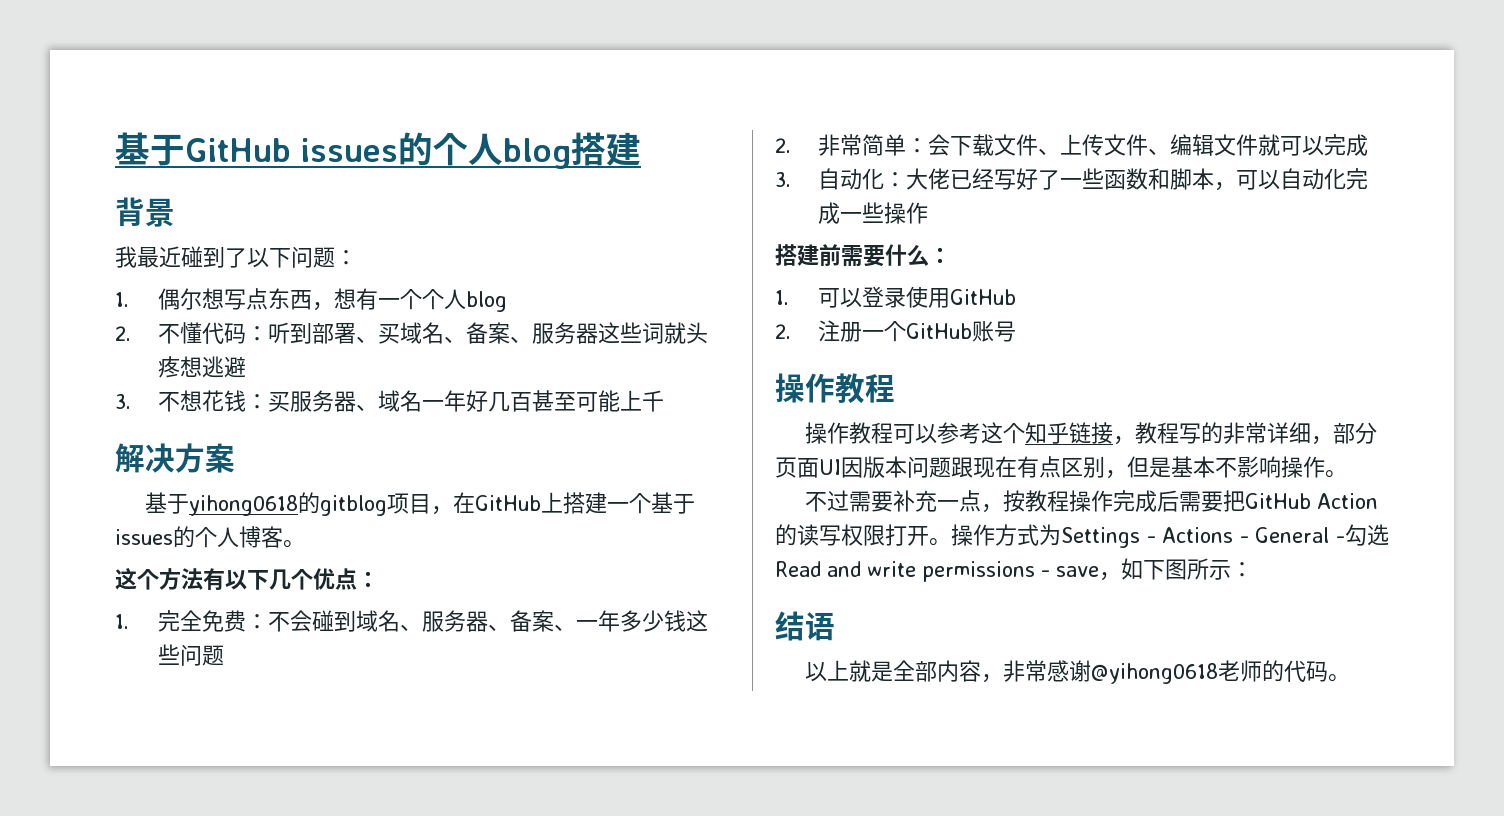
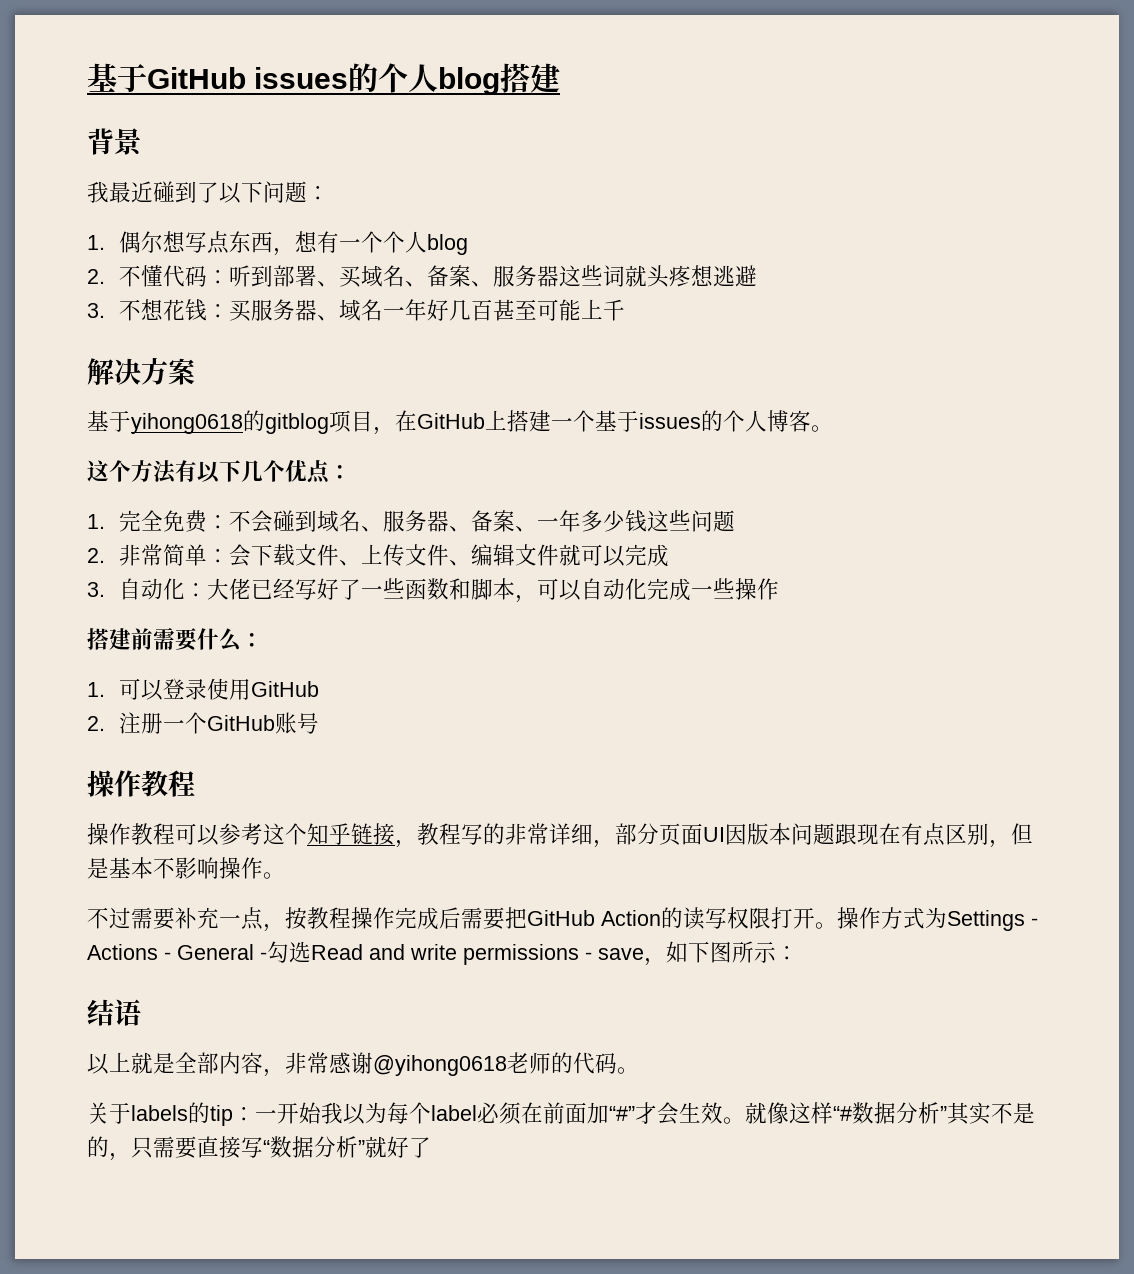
(1350, 678) none -> [87,1102,1035,1126] [87,1136,431,1161] // 关于labels的tip：一开始我以为每个label必须在前面加“#”才会生效。就像这样“#数据分析”其实不是的，只需要直接写“数据分析”就好了

